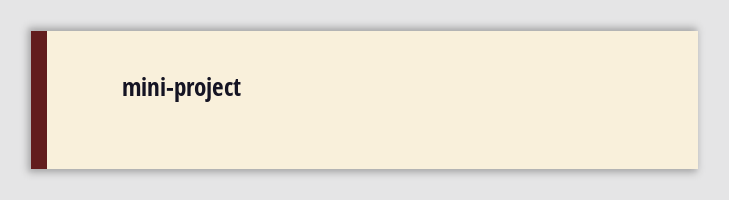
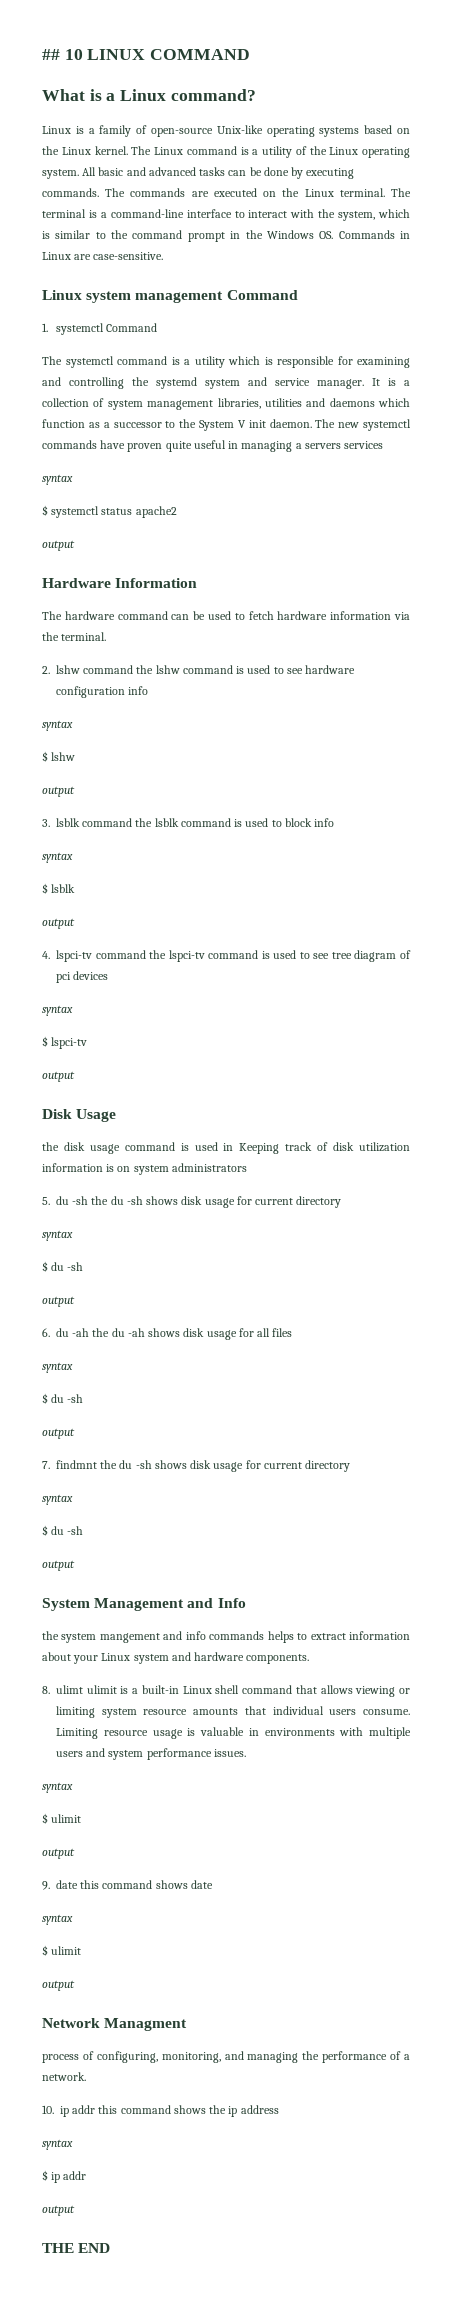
[122,77,241,102] mini-project -> [42,49,251,60] [42,89,256,101] [42,125,411,137] [42,146,410,158] [42,167,355,179] [42,188,412,197] [42,209,410,221] [42,230,411,242] [42,252,164,260] [42,290,298,303] [42,323,157,335] [42,356,410,368] [42,377,410,389] [42,398,410,410] [42,419,411,431] [42,440,384,452] [42,474,73,485] [42,505,177,518] [42,540,75,551] [42,578,198,588] [42,611,410,620] [42,632,107,641] [42,665,356,674] [56,686,149,698] [42,720,73,731] [42,751,76,762] [42,786,75,797] [42,818,335,827] [42,852,73,863] [42,883,76,894] [42,918,75,929] [42,950,411,962] [56,971,109,983] [42,1005,73,1016] [42,1036,88,1049] [42,1071,75,1082] [42,1109,117,1122] [42,1142,410,1154] [42,1163,247,1175] [42,1196,342,1208] [42,1230,73,1241] [42,1261,84,1272] [42,1296,75,1307] [42,1328,293,1340] [42,1362,73,1373] [42,1393,84,1404] [42,1428,75,1439] [42,1460,351,1472] [42,1494,73,1505] [42,1525,84,1536] [42,1560,75,1571] [42,1598,246,1611] [42,1631,410,1643] [42,1652,310,1664] [42,1685,410,1697] [56,1706,411,1718] [56,1727,411,1739] [56,1748,246,1760] [42,1782,73,1793] [42,1813,82,1824] [42,1848,75,1859] [42,1880,213,1890] [42,1914,73,1925] [42,1945,82,1956] [42,1980,75,1991] [42,2018,188,2031] [42,2051,411,2063] [42,2072,86,2081] [42,2105,279,2117] [42,2139,73,2150] [42,2170,87,2183] [42,2205,75,2216] [42,2243,111,2253] ## 10 LINUX COMMAND // What is a Linux command? // Linux is a family of open-source Unix-like operating systems based on the Linux kernel. The Linux command is a utility of the Linux operating system. All basic and advanced tasks can be done by executing commands. The commands are executed on the Linux terminal. The terminal is a command-line interface to interact with the system, which is similar to the command prompt in the Windows OS. Commands in Linux are case-sensitive. // Linux system management Command // 1. systemctl Command // The systemctl command is a utility which is responsible for examining and controlling the systemd system and service manager. It is a collection of system management libraries, utilities and daemons which function as a successor to the System V init daemon. The new systemctl commands have proven quite useful in managing a servers services // syntax // $ systemctl status apache2 // output // Hardware Information // The hardware command can be used to fetch hardware information via the terminal. // 2. lshw command the lshw command is used to see hardware configuration info // syntax // $ lshw // output // 3. lsblk command the lsblk command is used to block info // syntax // $ lsblk // output // 4. lspci-tv command the lspci-tv command is used to see tree diagram of pci devices // syntax // $ lspci-tv // output // Disk Usage // the disk usage command is used in Keeping track of disk utilization information is on system administrators // 5. du -sh the du -sh shows disk usage for current directory // syntax // $ du -sh // output // 6. du -ah the du -ah shows disk usage for all files // syntax // $ du -sh // output // 7. findmnt the du -sh shows disk usage for current directory // syntax // $ du -sh // output // System Management and Info // the system mangement and info commands helps to extract information about your Linux system and hardware components. // 8. ulimt ulimit is a built-in Linux shell command that allows viewing or limiting system resource amounts that individual users consume. Limiting resource usage is valuable in environments with multiple users and system performance issues. // syntax // $ ulimit // output // 9. date this command shows date // syntax // $ ulimit // output // Network Managment // process of configuring, monitoring, and managing the performance of a network. // 10. ip addr this command shows the ip address // syntax // $ ip addr // output // THE END

